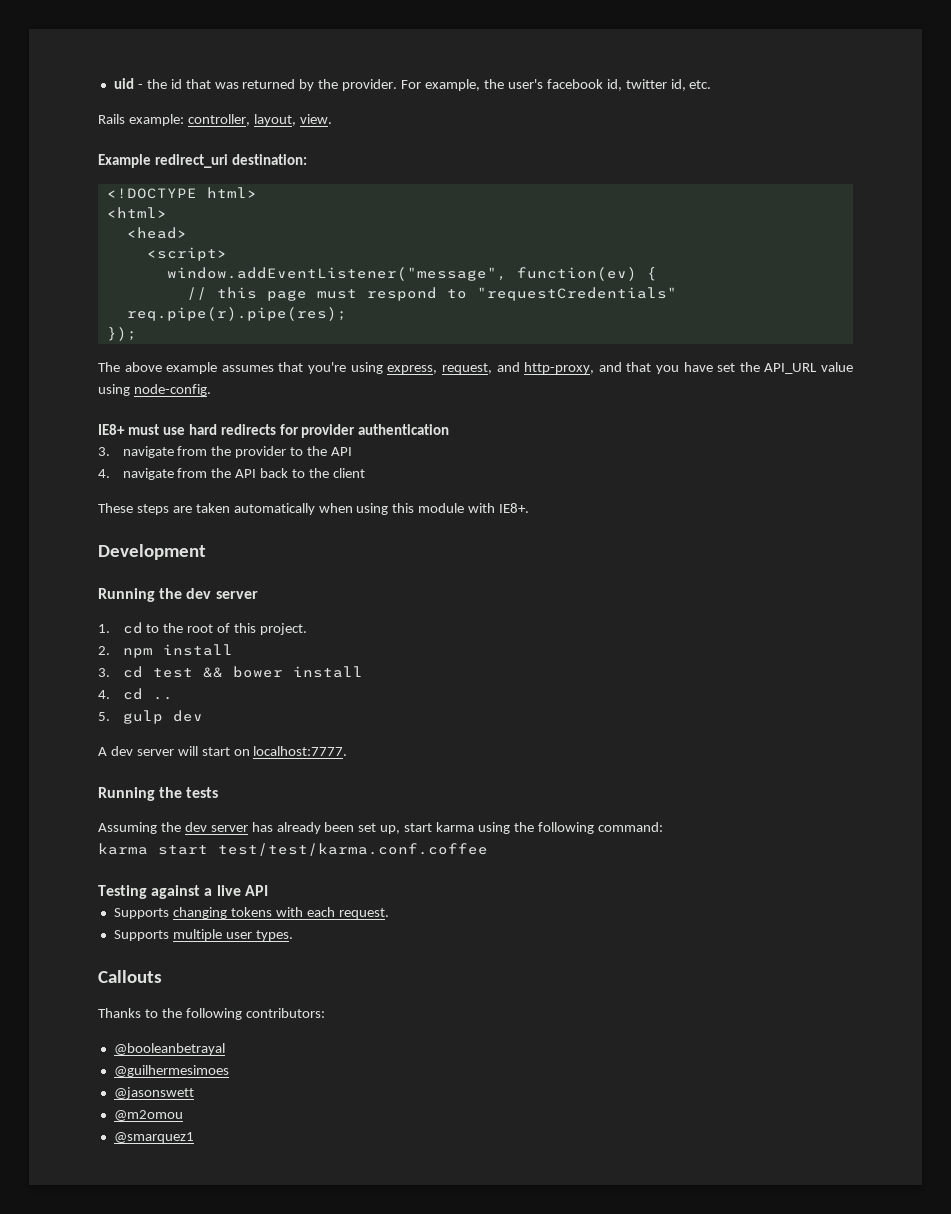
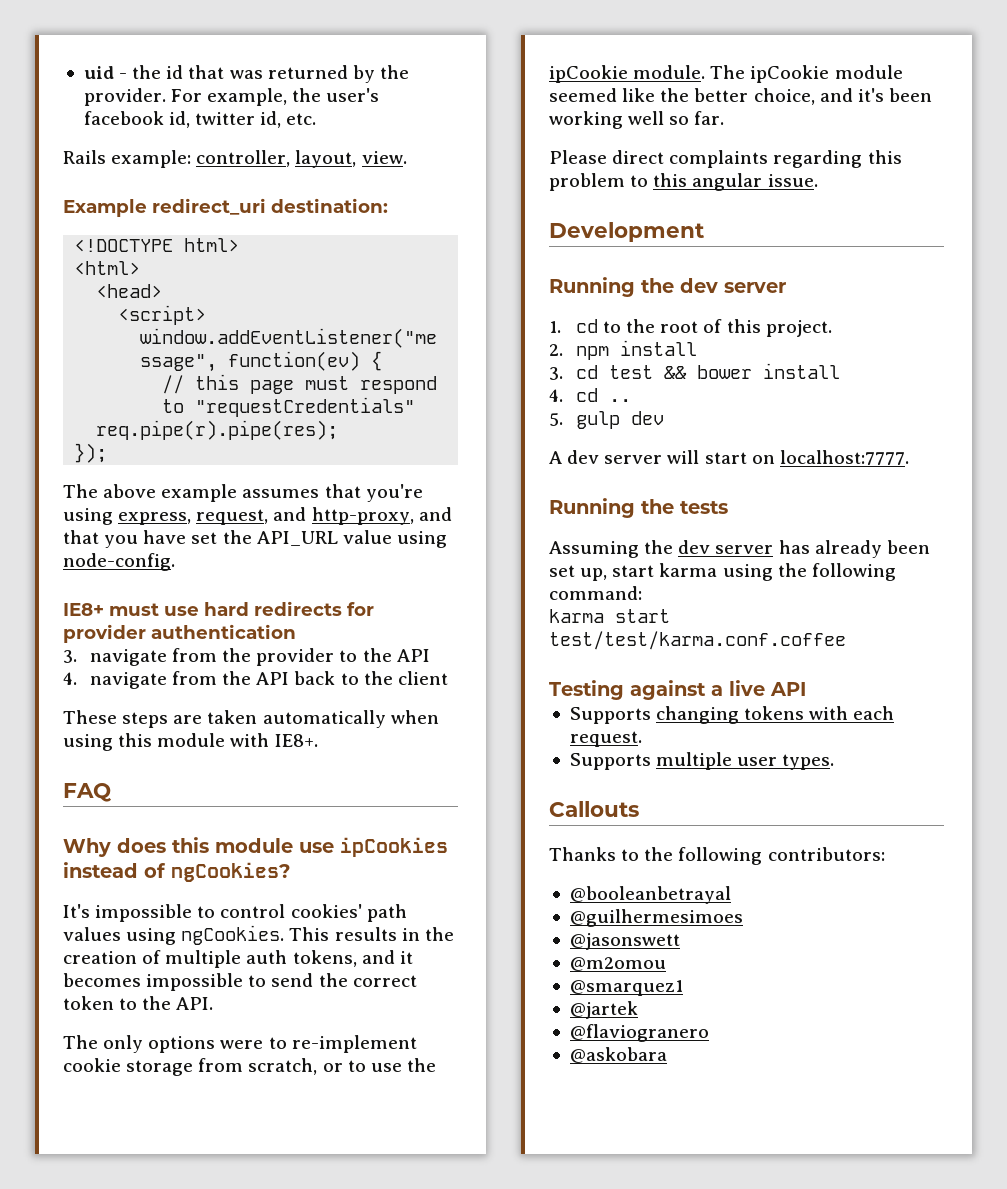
(530, 508) none -> [63,783,112,802] [63,837,448,857] [63,862,290,882] [63,904,407,922] [63,925,454,945] [63,950,413,968] [63,973,417,991] [63,996,214,1010] [63,1035,417,1053] [63,1058,436,1076] [549,65,903,83] [549,88,932,105] [549,111,725,129] [549,150,902,168] [549,173,818,191] // FAQ // Why does this module use ipCookies instead of ngCookies? // It's impossible to control cookies' path values using ngCookies. This results in the creation of multiple auth tokens, and it becomes impossible to send the correct token to the API. // The only options were to re-implement cookie storage from scratch, or to use the ipCookie module. The ipCookie module seemed like the better choice, and it's been working well so far. // Please direct complaints regarding this problem to this angular issue.
(194, 1137) none -> [569,1001,638,1019] [569,1024,709,1042] [569,1047,667,1063] // @jartek // @flaviogranero // @askobara

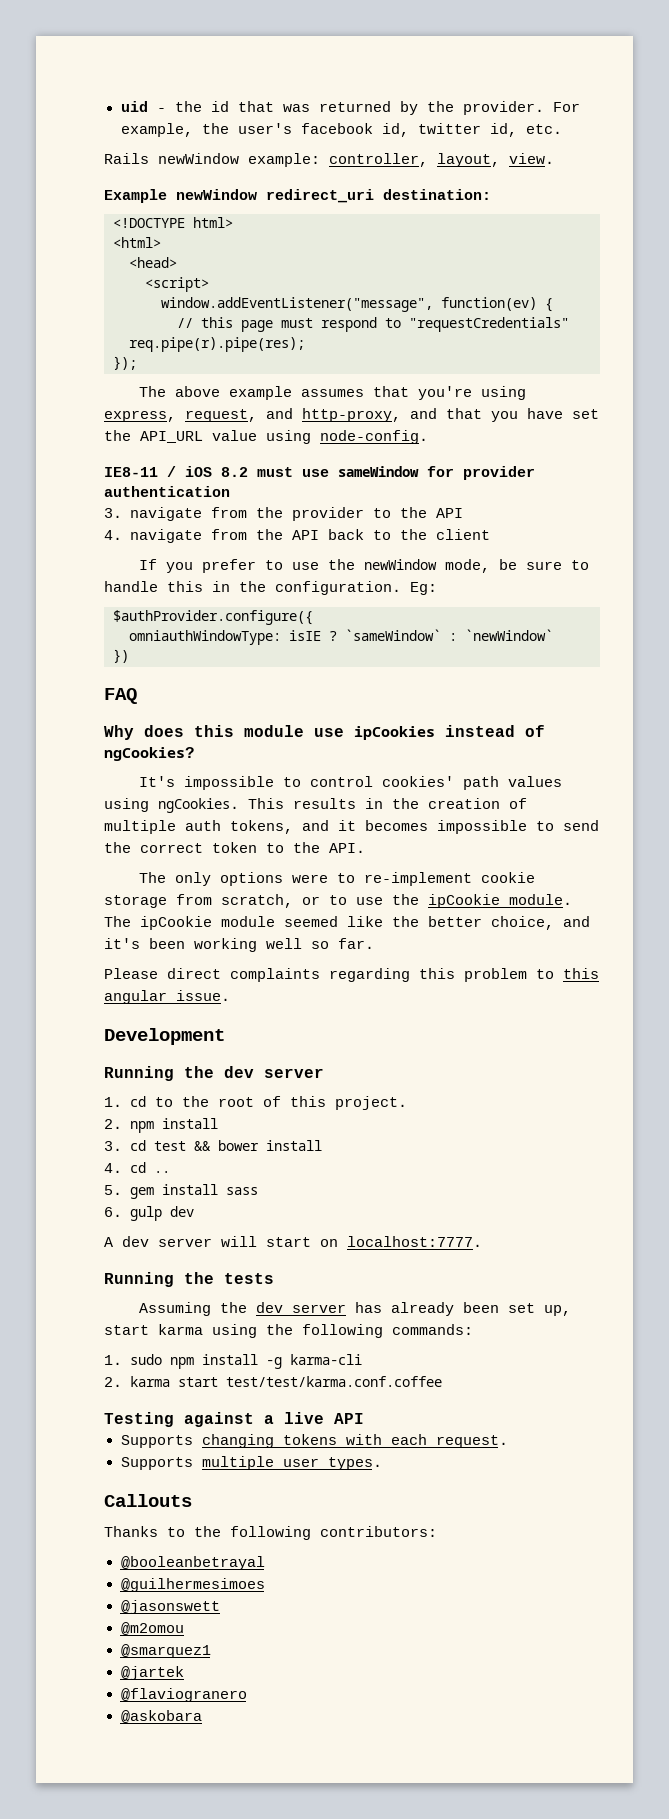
(106, 157) none -> [158,153,239,164] newWindow
(147, 208) none -> [176,189,257,200] newWindow
[63,601,342,616] IE8+ must use hard redirects -> [104,466,419,477] IE8-11 / iOS 8.2 must use sameWindow
[63,710,439,728] [63,733,318,751] These steps are taken automatically when using this module with IE8+. -> [138,559,589,573] [104,581,437,595] [113,610,313,625] [129,629,553,645] [113,649,129,663] If you prefer to use the newWindow mode, be sure to handle this in the configuration. Eg: // $authProvider.configure({ // omniauthWindowType: isIE ? `sameWindow` : `newWindow` // })
(563, 419) none -> [129,1184,258,1199] [104,1207,122,1217] gem install sass // 6.
[549,586,642,600] command: // -> [392,1324,473,1335] [104,1354,362,1369] [104,1377,122,1387] commands: // 1. sudo npm install -g karma-cli // 2.

